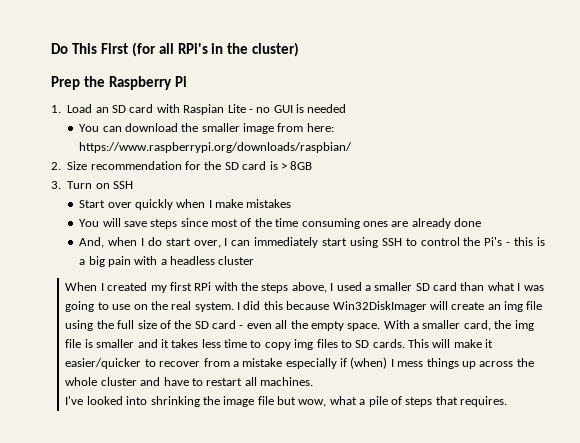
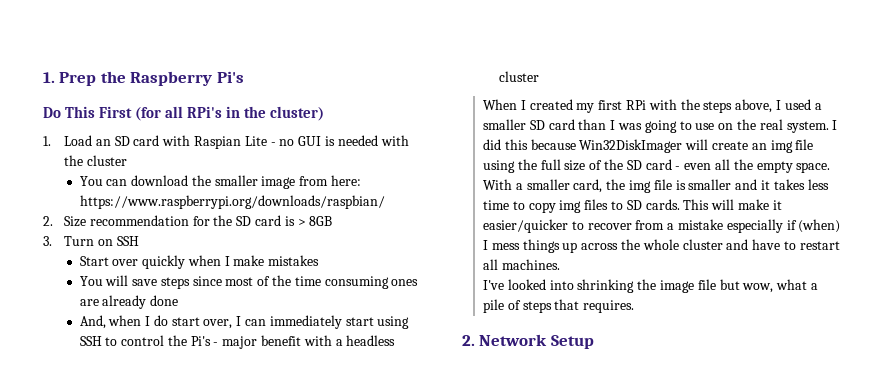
(51, 48) none -> [43,71,244,86] 1. Prep the Raspberry Pi's //
[51,76,187,90] // Prep the Raspberry Pi -> (325, 113) none
(347, 108) none -> [380,135,409,146] [64,155,127,166] with the cluster
[514,237,546,246] [79,256,131,267] this is a big pain -> [222,335,302,349] major benefit
[487,282,515,291] what -> (607, 124) none
(507, 401) none -> [462,334,594,349] // 2. Network Setup

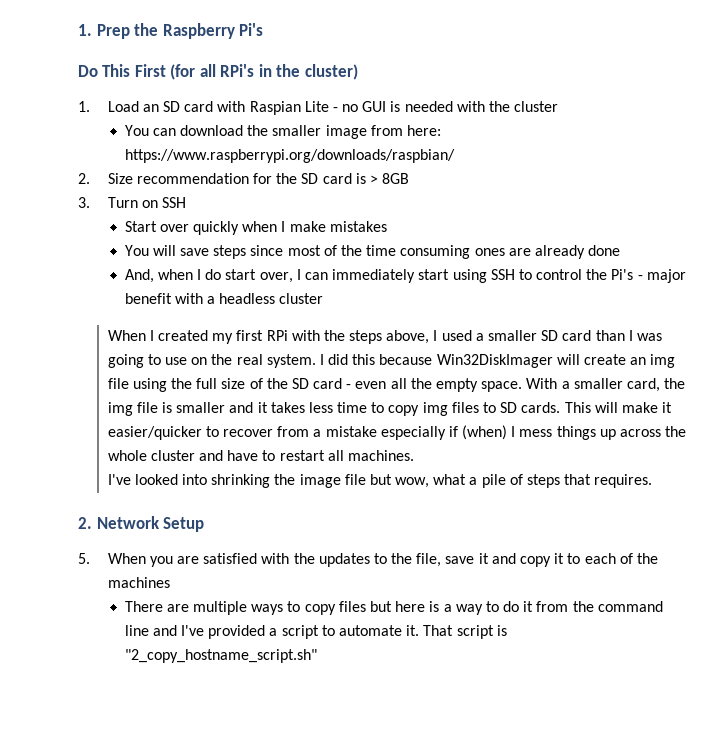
(594, 342) none -> [78,553,658,567] [107,577,170,588] [124,601,663,615] [124,625,507,639] [124,649,317,663] // 5. When you are satisfied with the updates to the file, save it and copy it to each of the machines // There are multiple ways to copy files but here is a way to do it from the command line and I've provided a script to automate it. That script is "2_copy_hostname_script.sh"

